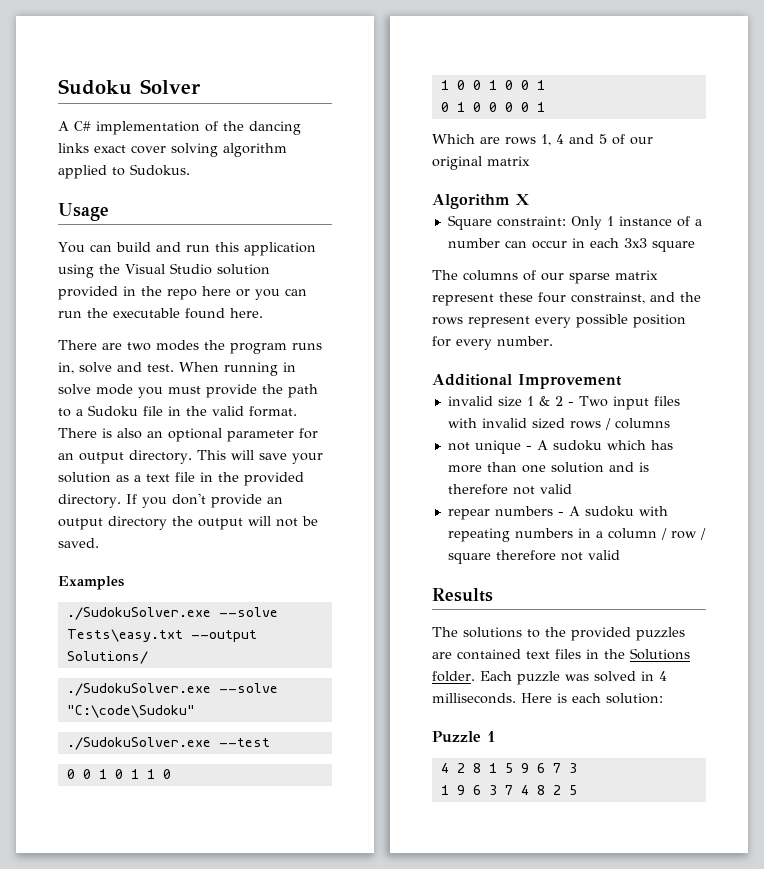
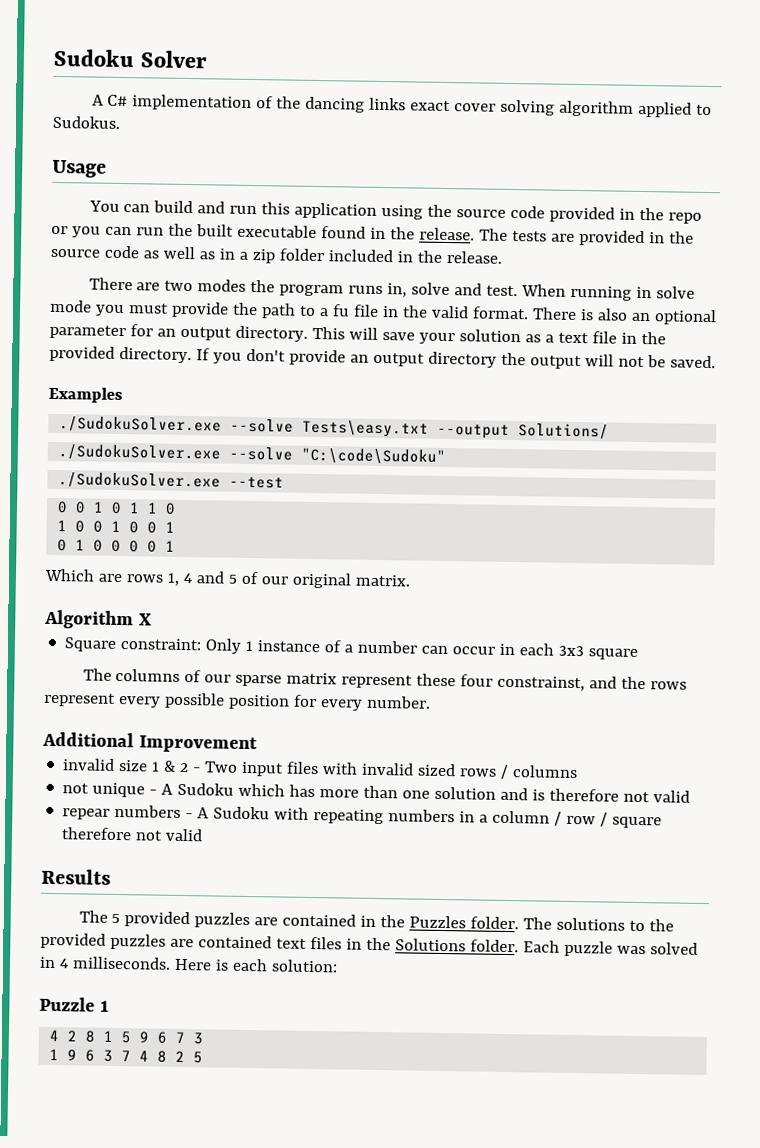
[125,263,270,275] Visual Studio solution -> [456,205,546,219] source code
[202,286,231,296] here -> (703, 218) none
(108, 313) none -> [195,224,234,237] built
[230,308,263,318] here. -> [369,227,694,247] [50,245,502,264] in the release. The tests are provided in the source code as well as in a zip folder included in the release.
[88,405,138,417] Sudoku -> [331,304,350,317] fu
[487,156,530,166] matrix -> [354,574,410,587] matrix.
[552,440,602,451] sudoku -> [177,782,235,796] Sudoku
[584,506,634,517] sudoku -> [213,806,271,820] Sudoku
(458, 632) none -> [111,911,553,930] 5 provided puzzles are contained in the Puzzles folder. The

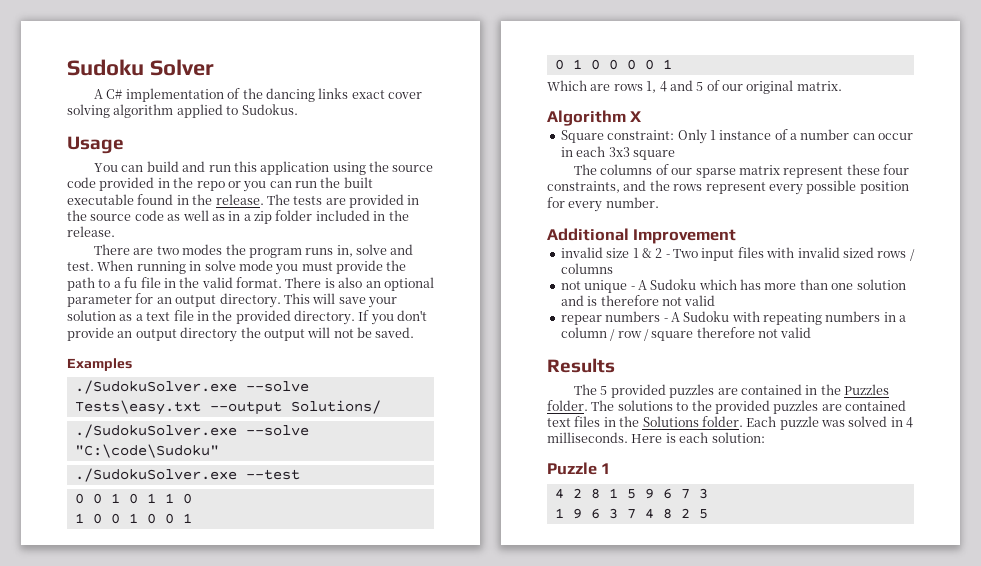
[497,675,586,692] constrainst, -> [547,181,620,193] constraints,

